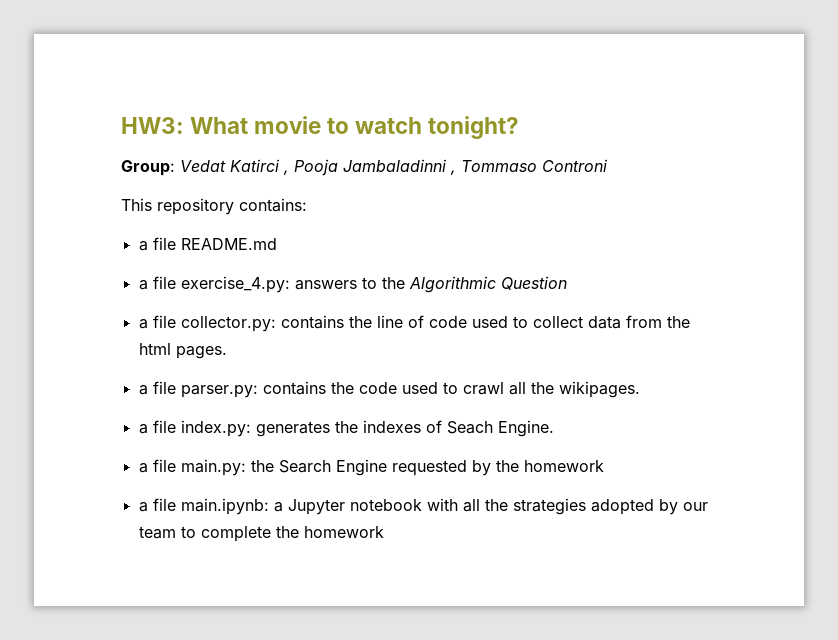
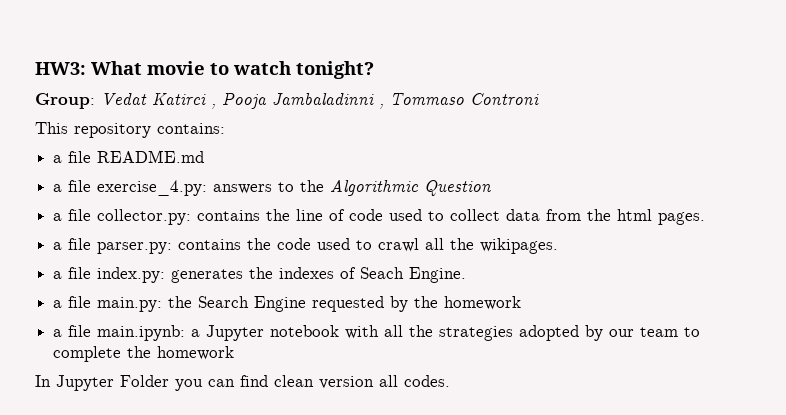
(384, 532) none -> [35,375,450,391] // In Jupyter Folder you can find clean version all codes.

